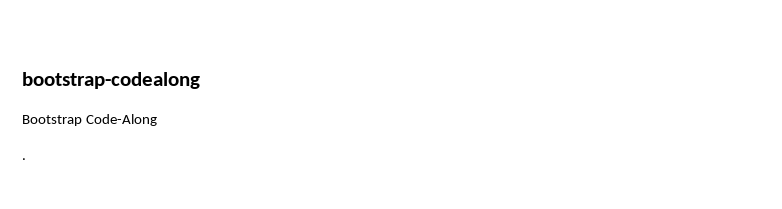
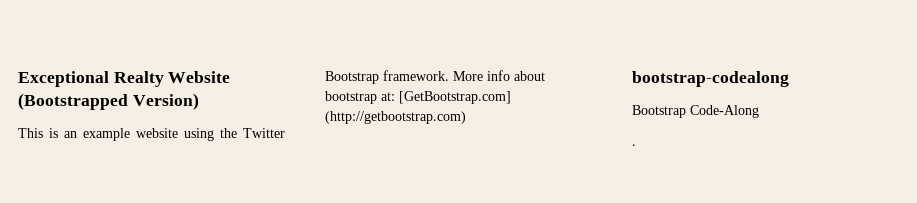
(22, 80) none -> [18,71,231,87] [18,93,199,110] [18,128,285,141] [325,70,545,84] [325,91,511,104] [325,111,466,124] Exceptional Realty Website (Bootstrapped Version) // This is an example website using the Twitter Bootstrap framework. More info about bootstrap at: [GetBootstrap.com] (http://getbootstrap.com) //

